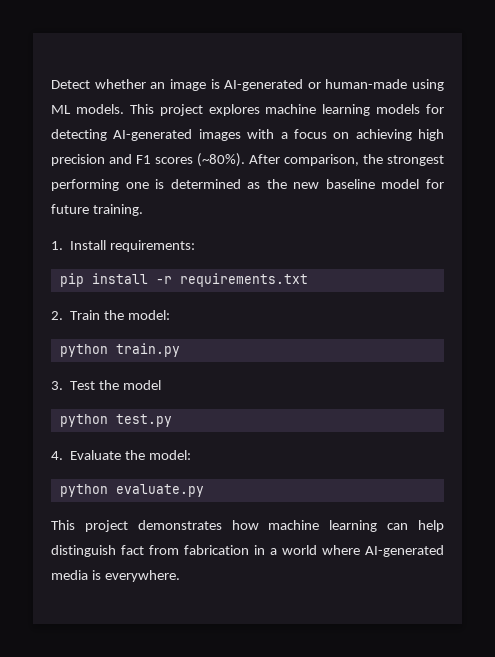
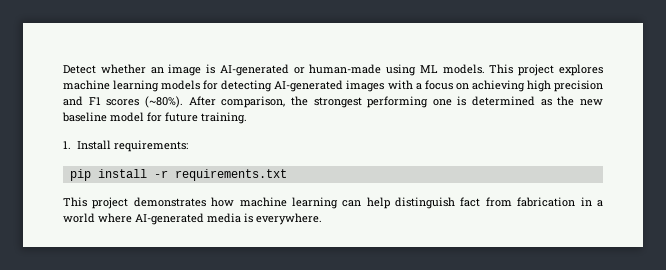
[51,310,171,320] [59,343,180,357] [51,380,162,390] [59,414,172,427] [51,450,192,460] [59,484,204,497] // 2. Train the model: // python train.py // 3. Test the model // python test.py // 4. Evaluate the model: // python evaluate.py -> (287, 175) none

